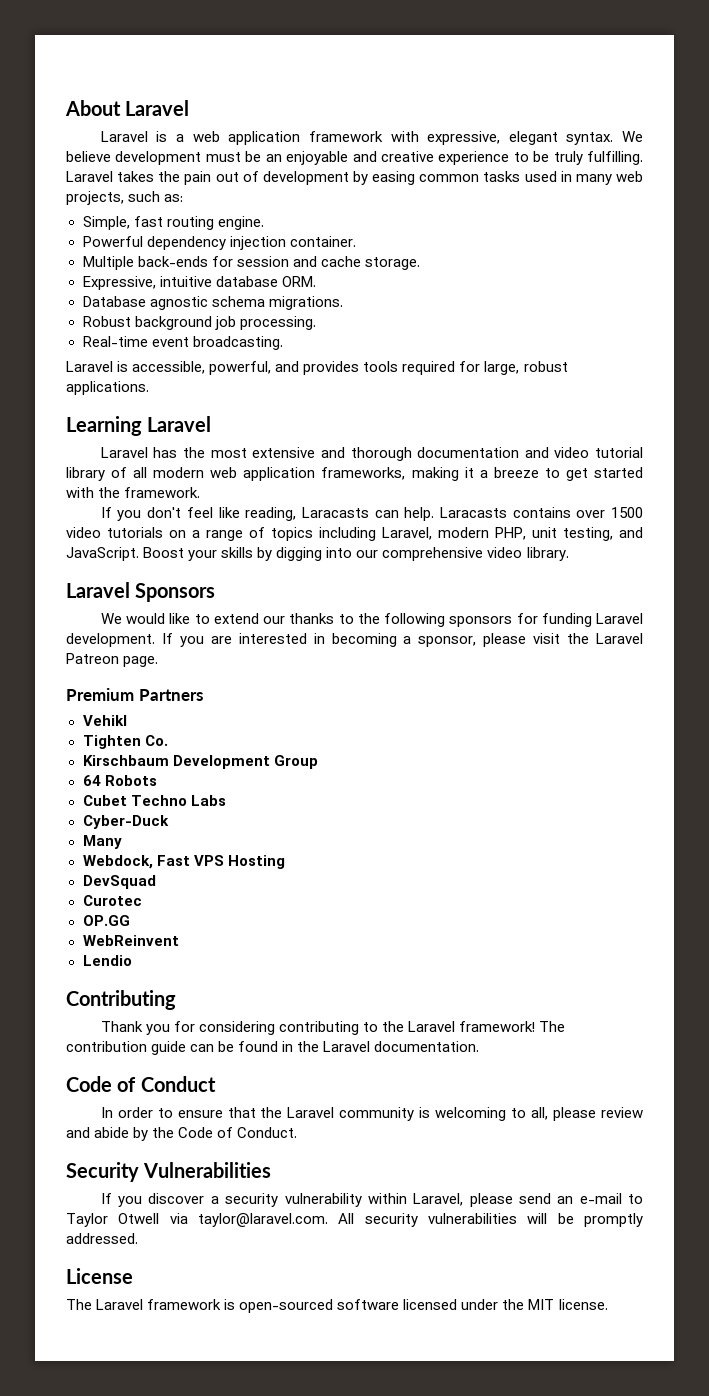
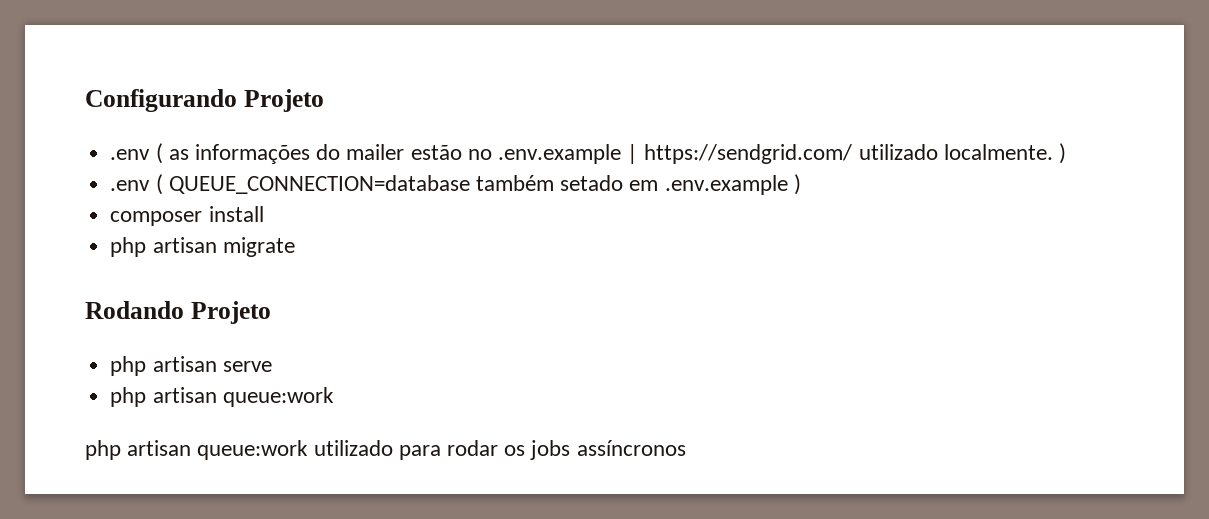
[65,100,190,116] [100,131,643,145] [66,151,643,165] [66,171,644,185] [66,191,184,205] [82,216,264,230] [82,236,356,250] [82,256,420,270] [82,276,316,290] [82,296,343,310] [82,316,316,330] [82,336,283,350] [66,361,568,375] [66,381,149,395] [66,416,212,436] [100,447,643,461] [66,467,644,481] [66,487,201,498] [100,507,643,521] [66,527,643,541] [66,547,569,561] [66,582,216,602] [100,613,643,627] [66,633,644,647] [66,653,159,667] [66,688,203,701] [82,715,127,726] [82,735,168,749] [82,755,318,769] [82,775,157,786] [82,795,226,806] [82,815,169,829] [82,835,122,849] [82,855,285,869] [82,875,156,889] [82,895,142,906] [82,915,130,926] [82,935,179,946] [82,955,132,966] [66,990,176,1010] [100,1021,566,1035] [66,1041,480,1055] [66,1076,216,1092] [100,1107,644,1121] [66,1127,298,1141] [66,1162,272,1182] [100,1193,643,1207] [66,1213,643,1227] [66,1233,138,1244] [66,1268,133,1284] [66,1299,608,1313] About Laravel // Laravel is a web application framework with expressive, elegant syntax. We believe development must be an enjoyable and creative experience to be truly fulfilling. Laravel takes the pain out of development by easing common tasks used in many web projects, such as: // Simple, fast routing engine. // Powerful dependency injection container. // Multiple back-ends for session and cache storage. // Expressive, intuitive database ORM. // Database agnostic schema migrations. // Robust background job processing. // Real-time event broadcasting. // Laravel is accessible, powerful, and provides tools required for large, robust applications. // Learning Laravel // Laravel has the most extensive and thorough documentation and video tutorial library of all modern web application frameworks, making it a breeze to get started with the framework. // If you don't feel like reading, Laracasts can help. Laracasts contains over 1500 video tutorials on a range of topics including Laravel, modern PHP, unit testing, and JavaScript. Boost your skills by digging into our comprehensive video library. // Laravel Sponsors // We would like to extend our thanks to the following sponsors for funding Laravel development. If you are interested in becoming a sponsor, please visit the Laravel Patreon page. // Premium Partners // Vehikl // Tighten Co. // Kirschbaum Development Group // 64 Robots // Cubet Techno Labs // Cyber-Duck // Many // Webdock, Fast VPS Hosting // DevSquad // Curotec // OP.GG // WebReinvent // Lendio // Contributing // Thank you for considering contributing to the Laravel framework! The contribution guide can be found in the Laravel documentation. // Code of Conduct // In order to ensure that the Laravel community is welcoming to all, please review and abide by the Code of Conduct. // Security Vulnerabilities // If you discover a security vulnerability within Laravel, please send an e-mail to Taylor Otwell via taylor@laravel.com. All security vulnerabilities will be promptly addressed. // License // The Laravel framework is open-sourced software licensed under the MIT license. -> [85,89,324,112] [110,143,1067,164] [110,174,801,195] [110,206,264,226] [110,237,295,257] [85,301,271,324] [110,356,272,376] [110,387,334,407] [85,440,686,460] Configurando Projeto // .env ( as informações do mailer estão no .env.example | https://sendgrid.com/ utilizado localmente. ) // .env ( QUEUE_CONNECTION=database também setado em .env.example ) // composer install // php artisan migrate // Rodando Projeto // php artisan serve // php artisan queue:work // php artisan queue:work utilizado para rodar os jobs assíncronos

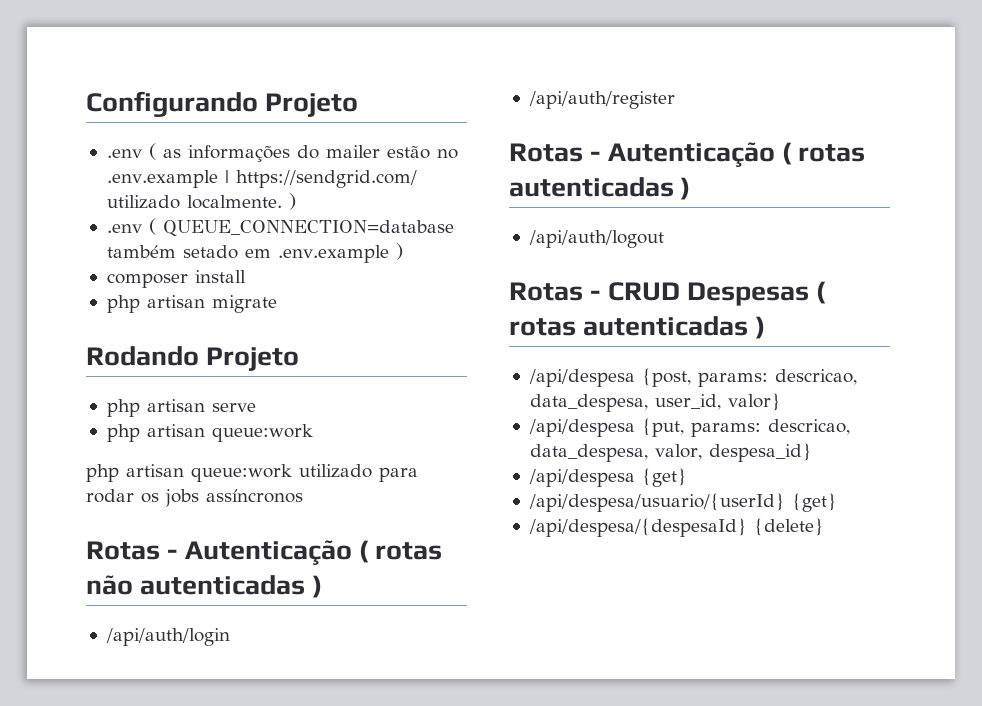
(686, 448) none -> [86,540,443,565] [86,575,322,598] [105,628,230,646] [528,91,675,109] [509,142,866,167] [509,177,691,200] [528,230,664,248] [509,281,827,306] [509,316,765,339] [528,368,857,387] [529,393,781,412] [528,418,850,437] [529,443,812,462] [528,468,687,487] [528,493,837,512] [528,518,824,537] // Rotas - Autenticação ( rotas não autenticadas ) // /api/auth/login // /api/auth/register // Rotas - Autenticação ( rotas autenticadas ) // /api/auth/logout // Rotas - CRUD Despesas ( rotas autenticadas ) // /api/despesa {post, params: descricao, data_despesa, user_id, valor} // /api/despesa {put, params: descricao, data_despesa, valor, despesa_id} // /api/despesa {get} // /api/despesa/usuario/{userId} {get} // /api/despesa/{despesaId} {delete}

